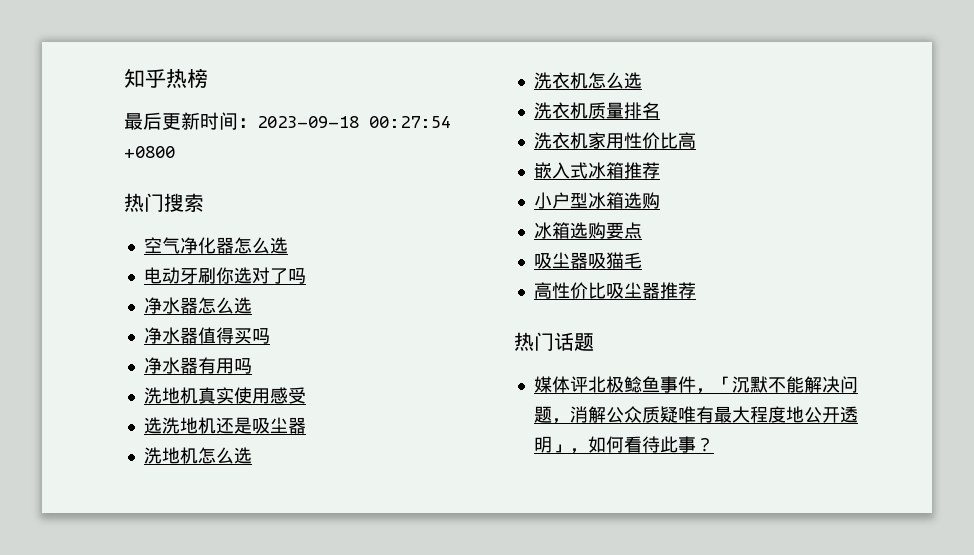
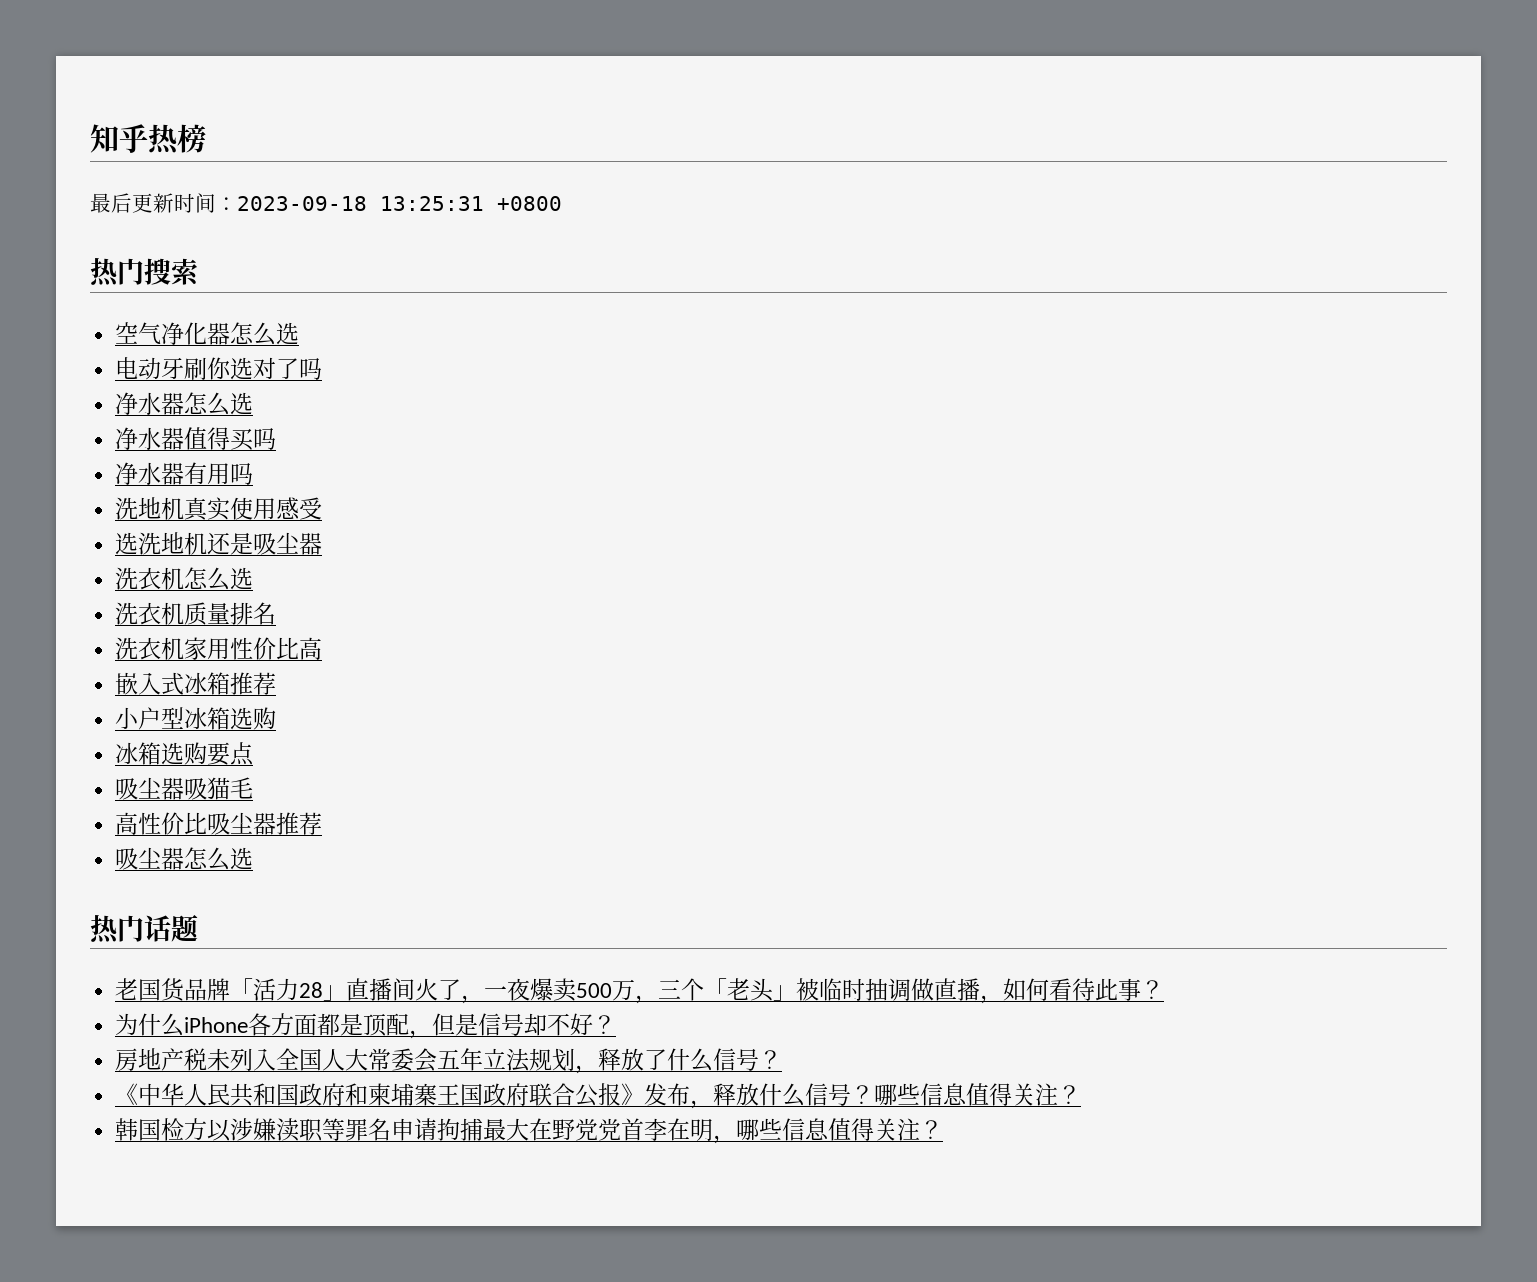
[369,116,451,128] 00:27:54 -> [380,196,484,211] 13:25:31
[143,447,252,464] // 洗地机怎么选 -> (323, 544) none
(696, 290) none -> [115,847,254,871] // 吸尘器怎么选
[533,376,858,394] [533,406,858,424] [533,436,696,454] 媒体评北极鲶鱼事件，「沉默不能解决问题，消解公众质疑唯有最大程度地公开透明」，如何看待此事 -> [115,978,1165,1004] [115,1013,617,1039] [115,1048,783,1074] [115,1083,1082,1109] [115,1118,921,1144] 老国货品牌「活力28」直播间火了，一夜爆卖500万，三个「老头」被临时抽调做直播，如何看待此事？ // 为什么iPhone各方面都是顶配，但是信号却不好？ // 房地产税未列入全国人大常委会五年立法规划，释放了什么信号？ // 《中华人民共和国政府和柬埔寨王国政府联合公报》发布，释放什么信号？哪些信息值得关注？ // 韩国检方以涉嫌渎职等罪名申请拘捕最大在野党党首李在明，哪些信息值得关注

